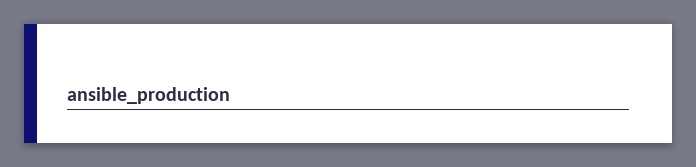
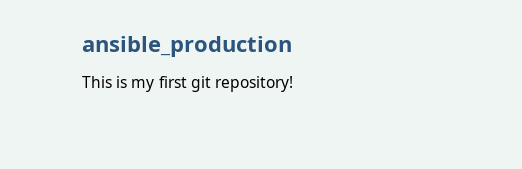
(230, 95) none -> [82,76,293,92] // This is my first git repository!

